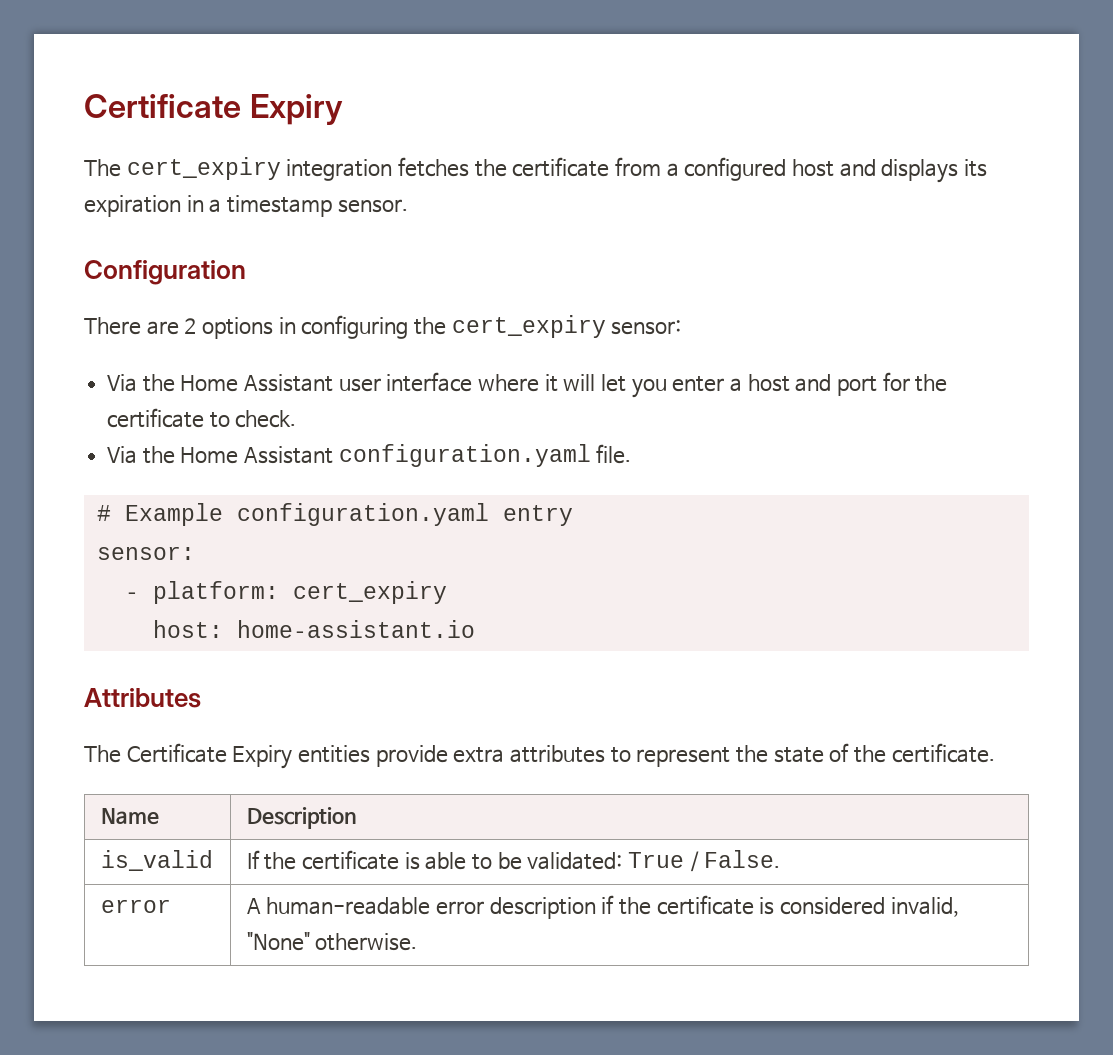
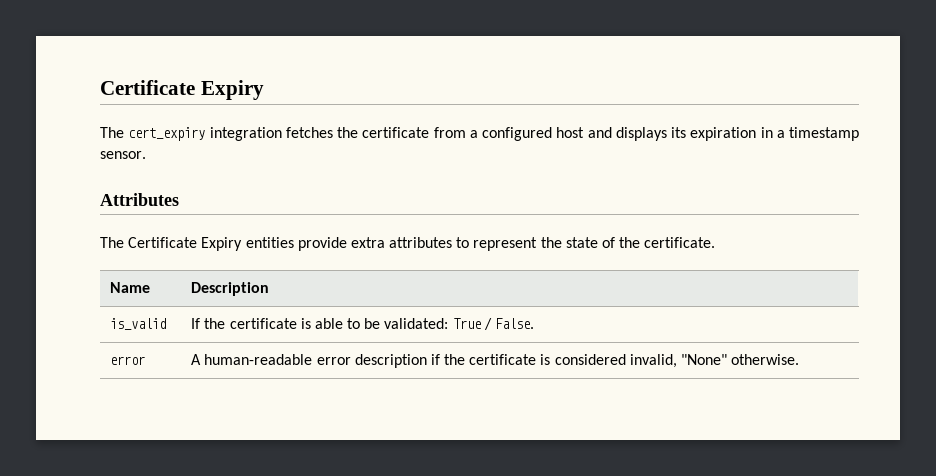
[84,260,246,285] [84,315,682,339] [107,372,948,398] [107,408,297,428] [107,444,632,467] [96,503,573,526] [96,546,195,560] [124,581,447,604] [152,620,475,638] // Configuration // There are 2 options in configuring the cert_expiry sensor: // Via the Home Assistant user interface where it will let you enter a host and port for the certificate to check. // Via the Home Assistant configuration.yaml file. // # Example configuration.yaml entry // sensor: // - platform: cert_expiry // host: home-assistant.io -> (146, 155) none

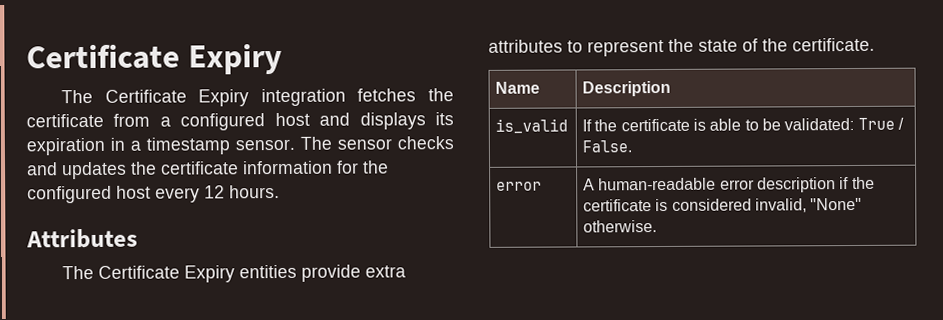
[128,127,206,141] cert_expiry -> [104,89,250,107] Certificate Expiry
(146, 155) none -> [300,136,454,150] [27,160,389,180] [27,185,280,204] The sensor checks and updates the certificate information for the configured host every 12 hours.

